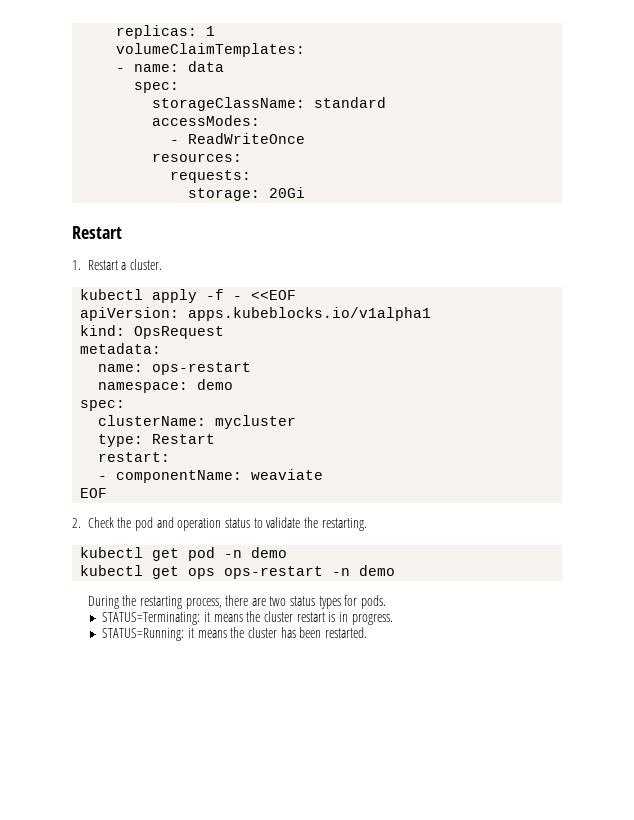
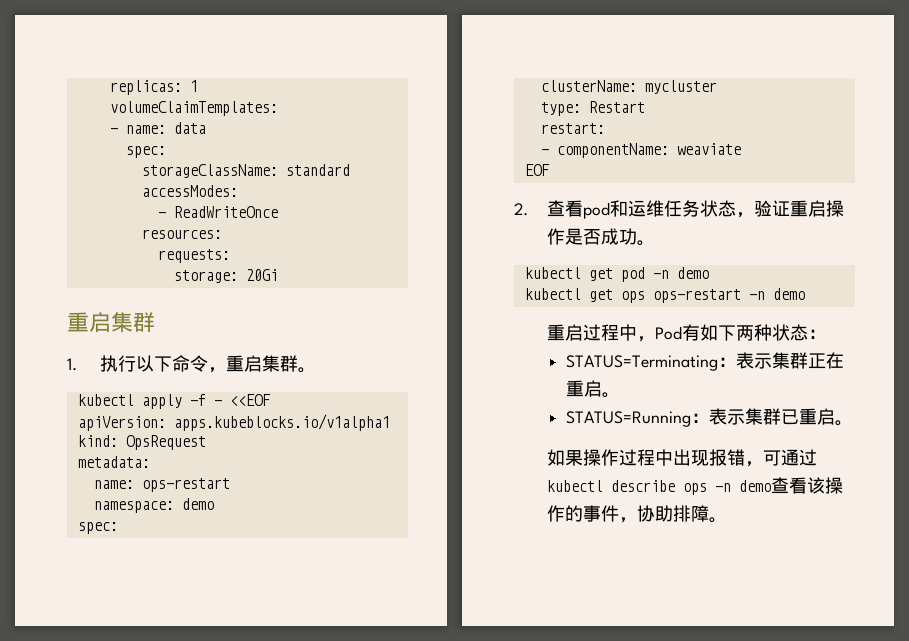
[72,226,122,239] Restart -> [67,312,155,333] 重启集群
[87,259,163,270] Restart a cluster. -> [99,355,316,373] 执行以下命令，重启集群。
[87,517,367,531] Check the pod and operation status to validate the restarting. -> [546,200,844,219] [546,228,655,246] 查看pod和运维任务状态，验证重启操作是否成功。
[87,595,387,609] [102,611,393,625] [102,627,367,641] During the restarting process, there are two status types for pods. // STATUS=Terminating: it means the cluster restart is in progress. // STATUS=Running: it means the cluster has been restarted. -> [546,324,826,342] [565,352,844,371] [565,380,620,398] [565,408,853,427] [546,449,817,467] [546,477,843,495] [546,505,727,523] 重启过程中，Pod有如下两种状态： // STATUS=Terminating：表示集群正在重启。 // STATUS=Running：表示集群已重启。 // 如果操作过程中出现报错，可通过kubectl describe ops -n demo查看该操作的事件，协助排障。

